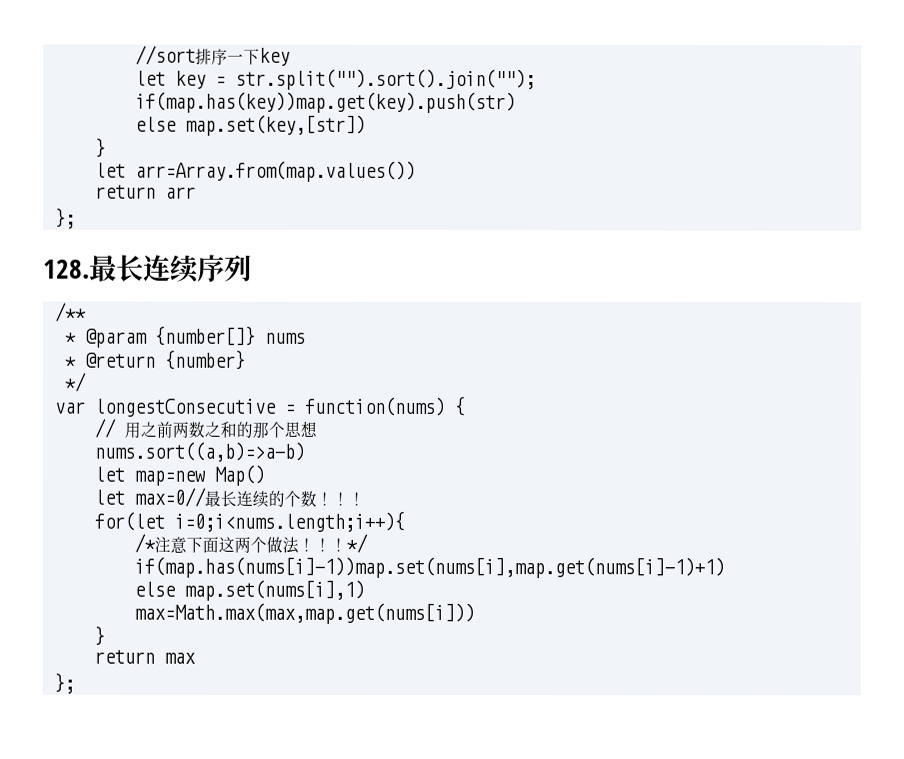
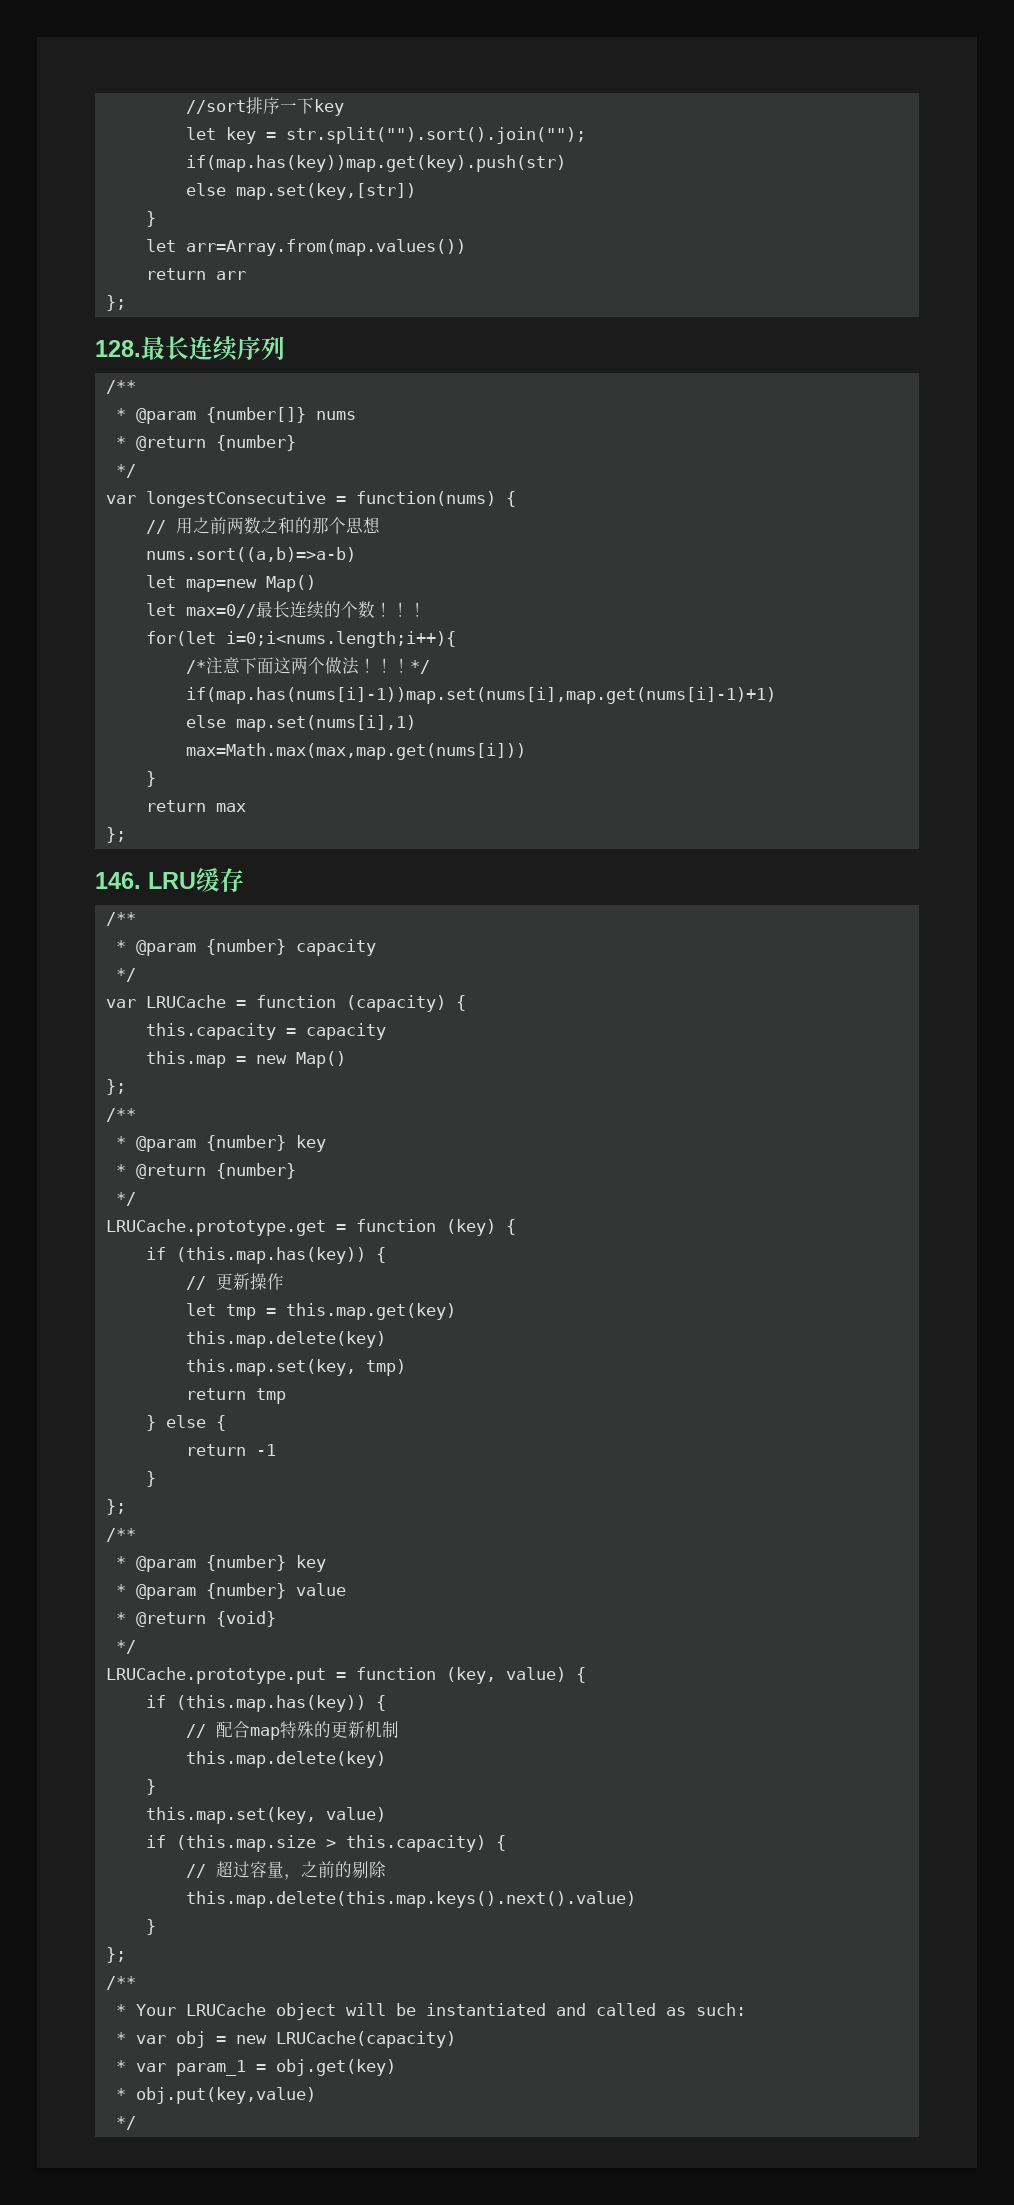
(75, 683) none -> [95,868,244,892] [105,912,136,926] [115,939,376,956] [115,968,136,982] [105,995,466,1012] [145,1023,386,1040] [145,1051,346,1068] [105,1079,126,1095] [105,1108,136,1122] [115,1135,326,1152] [115,1163,296,1179] [115,1192,136,1206] [105,1219,516,1236] [145,1247,386,1264] [185,1273,284,1290] [185,1303,456,1320] [185,1331,386,1348] [185,1359,406,1376] [185,1388,286,1404] [145,1415,226,1431] [185,1444,276,1456] [145,1471,156,1487] [105,1499,126,1515] [105,1528,136,1542] [115,1555,326,1572] [115,1583,346,1600] [115,1611,276,1627] [115,1640,136,1654] [105,1667,586,1684] [145,1695,386,1712] [185,1721,399,1740] [185,1751,386,1768] [145,1779,156,1795] [145,1807,386,1824] [145,1835,506,1852] [185,1861,386,1880] [185,1891,636,1908] [145,1919,156,1935] [105,1947,126,1963] [105,1976,136,1990] [115,2003,746,2020] [115,2031,456,2048] [115,2059,396,2076] [115,2087,316,2104] [115,2116,136,2130] // 146. LRU缓存 // /** // * @param {number} capacity // */ // var LRUCache = function (capacity) { // this.capacity = capacity // this.map = new Map() // }; // /** // * @param {number} key // * @return {number} // */ // LRUCache.prototype.get = function (key) { // if (this.map.has(key)) { // // 更新操作 // let tmp = this.map.get(key) // this.map.delete(key) // this.map.set(key, tmp) // return tmp // } else { // return -1 // } // }; // /** // * @param {number} key // * @param {number} value // * @return {void} // */ // LRUCache.prototype.put = function (key, value) { // if (this.map.has(key)) { // // 配合map特殊的更新机制 // this.map.delete(key) // } // this.map.set(key, value) // if (this.map.size > this.capacity) { // // 超过容量，之前的剔除 // this.map.delete(this.map.keys().next().value) // } // }; // /** // * Your LRUCache object will be instantiated and called as such: // * var obj = new LRUCache(capacity) // * var param_1 = obj.get(key) // * obj.put(key,value) // */

